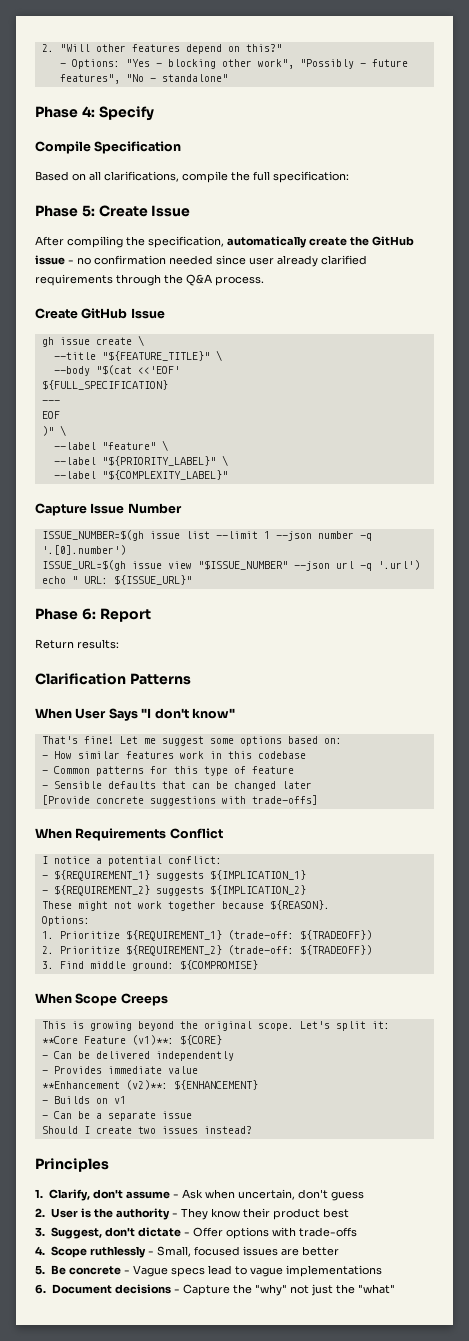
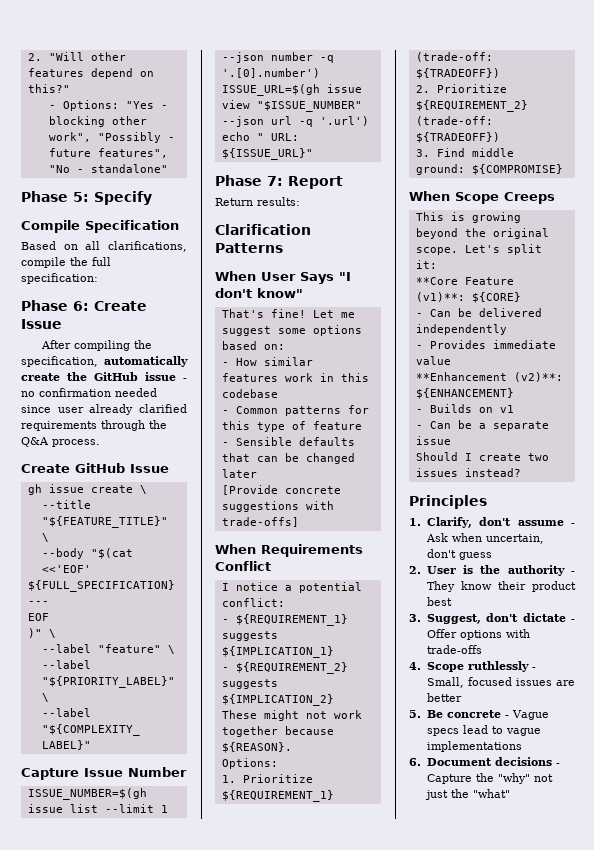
[81,106,95,117] 4: -> [73,192,89,202] 5:
[81,205,95,217] 5: -> [73,301,89,311] 6:
[81,608,96,620] 6: -> [267,176,283,186] 7:

